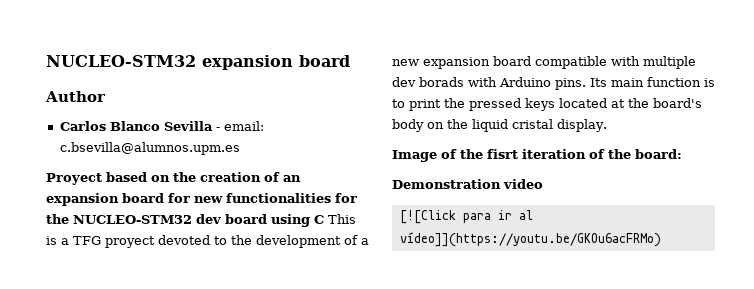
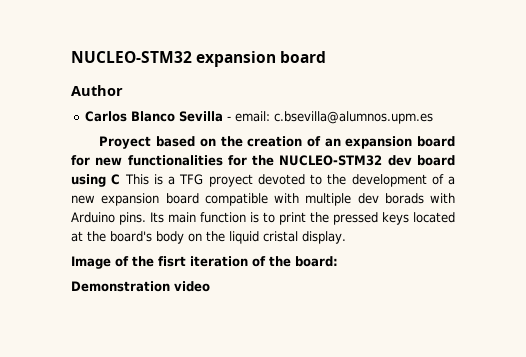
[399,210,533,224] [399,232,661,247] // [![Click para ir al vídeo]](https://youtu.be/GKOu6acFRMo) -> (210, 286) none

